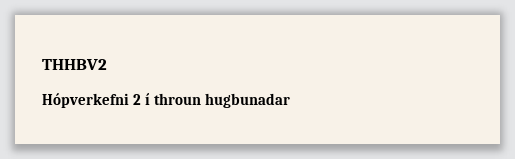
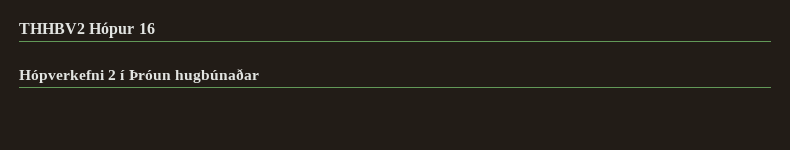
(107, 64) none -> [89,22,155,38] Hópur 16
[154,93,291,108] throun hugbunadar -> [128,68,259,83] Þróun hugbúnaðar

